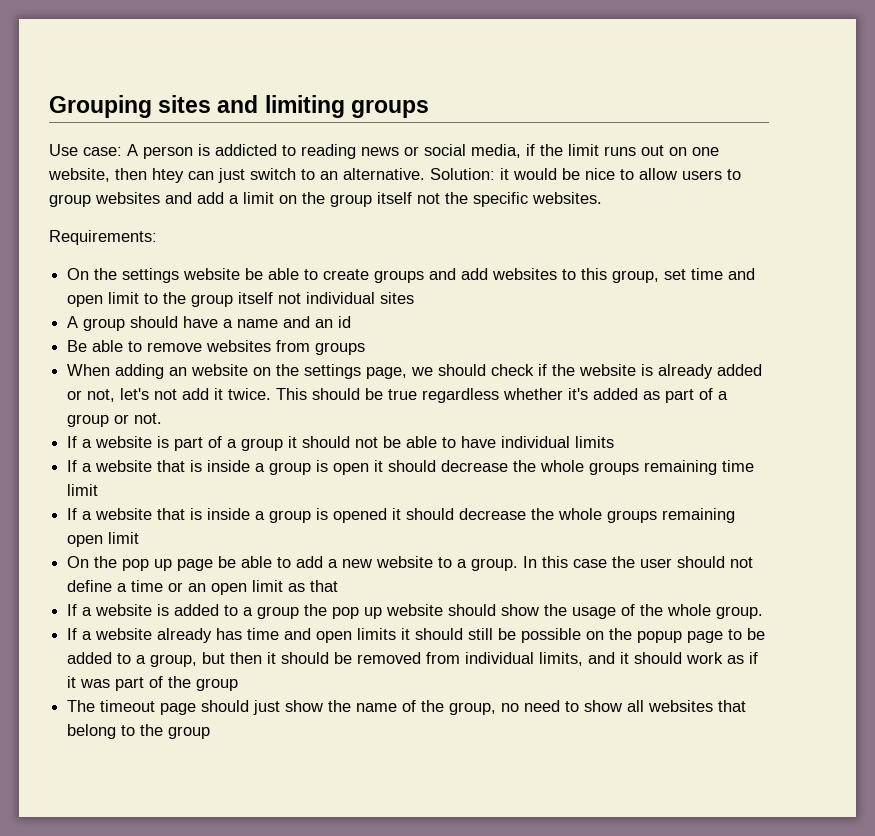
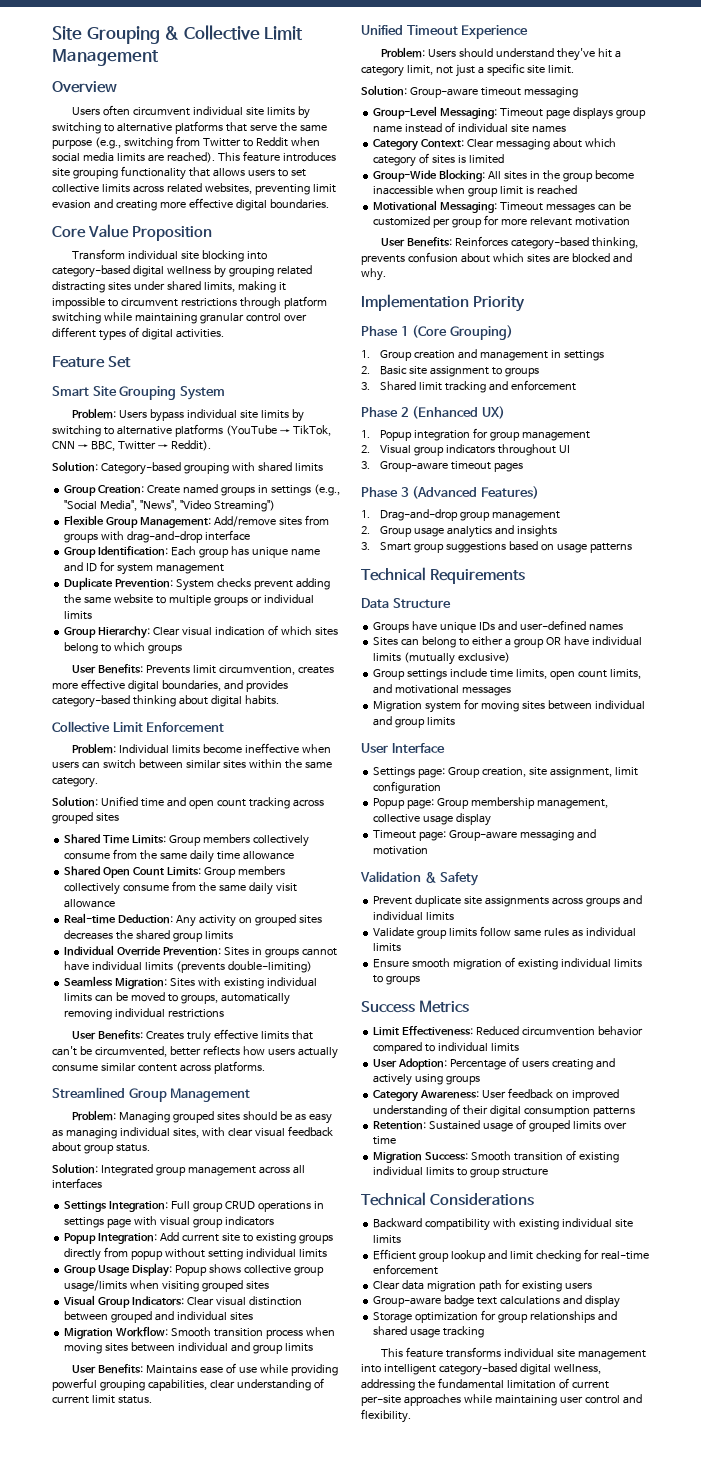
[49,95,429,118] [49,144,719,159] [48,168,741,183] [49,192,602,207] [49,230,157,245] [67,268,756,283] [67,292,415,307] [67,316,352,331] [67,340,366,355] [67,364,763,379] [67,388,729,403] [67,413,163,427] [67,436,615,451] [67,460,755,475] [67,484,99,496] [67,508,736,523] [67,532,140,547] [67,556,754,571] [67,580,339,595] [67,604,764,619] [67,628,766,643] [67,652,759,667] [67,676,239,691] [67,700,747,715] [67,724,211,739] Grouping sites and limiting groups // Use case: A person is addicted to reading news or social media, if the limit runs out on one website, then htey can just switch to an alternative. Solution: it would be nice to allow users to group websites and add a limit on the group itself not the specific websites. // Requirements: // On the settings website be able to create groups and add websites to this group, set time and open limit to the group itself not individual sites // A group should have a name and an id // Be able to remove websites from groups // When adding an website on the settings page, we should check if the website is already added or not, let's not add it twice. This should be true regardless whether it's added as part of a group or not. // If a website is part of a group it should not be able to have individual limits // If a website that is inside a group is open it should decrease the whole groups remaining time limit // If a website that is inside a group is opened it should decrease the whole groups remaining open limit // On the pop up page be able to add a new website to a group. In this case the user should not define a time or an open limit as that // If a website is added to a group the pop up website should show the usage of the whole group. // If a website already has time and open limits it should still be possible on the popup page to be added to a group, but then it should be removed from individual limits, and it should work as if it was part of the group // The timeout page should just show the name of the group, no need to show all websites that belong to the group -> [52,25,304,44] [52,49,159,66] [52,81,117,93] [72,105,311,119] [52,121,327,134] [52,136,320,149] [52,151,336,163] [52,166,306,180] [52,183,336,195] [52,198,329,211] [52,224,213,241] [72,249,268,262] [52,265,312,278] [52,281,286,293] [52,296,327,309] [52,312,307,324] [52,327,224,341] [52,356,132,368] [52,386,225,400] [72,408,305,422] [52,424,331,437] [52,440,211,451] [52,461,323,475] [64,484,340,496] [64,500,275,512] [64,515,329,528] [64,530,251,543] [64,546,320,558] [64,561,224,575] [64,577,330,591] [64,594,314,606] [64,611,93,620] [64,625,338,639] [64,642,183,654] [72,664,335,675] [52,679,288,692] [52,695,279,708] [52,721,225,732] [72,743,332,754] [52,759,332,769] [52,777,98,788] [52,796,324,809] [52,812,119,824] [64,834,309,847] [64,849,294,863] [64,866,285,878] [64,881,297,895] [64,899,116,908] [64,913,322,927] [64,930,233,942] [64,945,337,958] [64,961,312,973] [64,976,317,989] [64,992,290,1005] [64,1008,225,1020] [72,1029,314,1043] [52,1045,338,1059] [52,1061,265,1074] [52,1087,251,1102] [72,1110,333,1124] [52,1126,333,1139] [52,1142,150,1154] [52,1163,305,1176] [52,1178,102,1189] [64,1201,324,1212] [64,1216,274,1228] [64,1232,333,1244] [64,1247,327,1261] [64,1263,324,1277] [64,1280,269,1292] [63,1295,302,1308] [64,1311,253,1323] [64,1326,335,1339] [64,1342,313,1354] [72,1363,339,1376] [52,1378,324,1391] [52,1395,152,1404] [361,25,529,39] [381,47,622,61] [361,63,574,77] [361,85,578,98] [373,106,646,120] [373,122,566,133] [373,138,616,151] [373,153,504,167] [373,169,634,182] [373,185,577,197] [373,200,631,213] [373,215,630,228] [381,236,639,250] [361,252,632,265] [361,268,386,281] [361,294,526,312] [361,325,513,340] [361,349,604,361] [361,366,539,377] [361,380,576,393] [361,406,505,419] [361,428,590,441] [361,444,570,456] [361,461,523,472] [361,486,539,499] [361,509,560,521] [361,525,557,538] [361,541,632,553] [361,567,526,584] [361,598,451,608] [373,620,623,633] [373,636,642,648] [373,652,511,665] [373,668,641,680] [373,684,512,696] [373,699,645,713] [373,716,456,728] [361,743,445,753] [373,767,638,778] [373,781,442,794] [373,797,608,809] [373,813,492,826] [373,829,596,841] [373,846,429,855] [360,871,480,886] [373,895,642,907] [373,911,455,921] [373,926,636,939] [373,943,402,952] [373,957,642,970] [373,975,421,985] [361,1000,470,1013] [373,1026,643,1036] [373,1042,520,1054] [373,1057,615,1070] [373,1074,481,1086] [373,1088,619,1102] [373,1104,635,1117] [373,1119,627,1132] [373,1136,397,1145] [373,1150,619,1163] [373,1166,548,1178] [361,1192,535,1206] [373,1218,633,1231] [373,1235,402,1244] [373,1249,649,1262] [373,1264,439,1275] [373,1279,592,1292] [373,1295,620,1308] [373,1310,617,1323] [373,1326,485,1338] [381,1347,647,1360] [361,1363,601,1376] [361,1378,609,1391] [361,1394,642,1406] [361,1409,411,1423] Site Grouping & Collective Limit Management // Overview // Users often circumvent individual site limits by switching to alternative platforms that serve the same purpose (e.g., switching from Twitter to Reddit when social media limits are reached). This feature introduces site grouping functionality that allows users to set collective limits across related websites, preventing limit evasion and creating more effective digital boundaries. // Core Value Proposition // Transform individual site blocking into category-based digital wellness by grouping related distracting sites under shared limits, making it impossible to circumvent restrictions through platform switching while maintaining granular control over different types of digital activities. // Feature Set // Smart Site Grouping System // Problem: Users bypass individual site limits by switching to alternative platforms (YouTube → TikTok, CNN → BBC, Twitter → Reddit). // Solution: Category-based grouping with shared limits // Group Creation: Create named groups in settings (e.g., "Social Media", "News", "Video Streaming") // Flexible Group Management: Add/remove sites from groups with drag-and-drop interface // Group Identification: Each group has unique name and ID for system management // Duplicate Prevention: System checks prevent adding the same website to multiple groups or individual limits // Group Hierarchy: Clear visual indication of which sites belong to which groups // User Benefits: Prevents limit circumvention, creates more effective digital boundaries, and provides category-based thinking about digital habits. // Collective Limit Enforcement // Problem: Individual limits become ineffective when users can switch between similar sites within the same category. // Solution: Unified time and open count tracking across grouped sites // Shared Time Limits: Group members collectively consume from the same daily time allowance // Shared Open Count Limits: Group members collectively consume from the same daily visit allowance // Real-time Deduction: Any activity on grouped sites decreases the shared group limits // Individual Override Prevention: Sites in groups cannot have individual limits (prevents double-limiting) // Seamless Migration: Sites with existing individual limits can be moved to groups, automatically removing individual restrictions // User Benefits: Creates truly effective limits that can't be circumvented, better reflects how users actually consume similar content across platforms. // Streamlined Group Management // Problem: Managing grouped sites should be as easy as managing individual sites, with clear visual feedback about group status. // Solution: Integrated group management across all interfaces // Settings Integration: Full group CRUD operations in settings page with visual group indicators // Popup Integration: Add current site to existing groups directly from popup without setting individual limits // Group Usage Display: Popup shows collective group usage/limits when visiting grouped sites // Visual Group Indicators: Clear visual distinction between grouped and individual sites // Migration Workflow: Smooth transition process when moving sites between individual and group limits // User Benefits: Maintains ease of use while providing powerful grouping capabilities, clear understanding of current limit status. // Unified Timeout Experience // Problem: Users should understand they've hit a category limit, not just a specific site limit. // Solution: Group-aware timeout messaging // Group-Level Messaging: Timeout page displays group name instead of individual site names // Category Context: Clear messaging about which category of sites is limited // Group-Wide Blocking: All sites in the group become inaccessible when group limit is reached // Motivational Messaging: Timeout messages can be customized per group for more relevant motivation // User Benefits: Reinforces category-based thinking, prevents confusion about which sites are blocked and why. // Implementation Priority // Phase 1 (Core Grouping) // 1. Group creation and management in settings // 2. Basic site assignment to groups // 3. Shared limit tracking and enforcement // Phase 2 (Enhanced UX) // 1. Popup integration for group management // 2. Visual group indicators throughout UI // 3. Group-aware timeout pages // Phase 3 (Advanced Features) // 1. Drag-and-drop group management // 2. Group usage analytics and insights // 3. Smart group suggestions based on usage patterns // Technical Requirements // Data Structure // Groups have unique IDs and user-defined names // Sites can belong to either a group OR have individual limits (mutually exclusive) // Group settings include time limits, open count limits, and motivational messages // Migration system for moving sites between individual and group limits // User Interface // Settings page: Group creation, site assignment, limit configuration // Popup page: Group membership management, collective usage display // Timeout page: Group-aware messaging and motivation // Validation & Safety // Prevent duplicate site assignments across groups and individual limits // Validate group limits follow same rules as individual limits // Ensure smooth migration of existing individual limits to groups // Success Metrics // Limit Effectiveness: Reduced circumvention behavior compared to individual limits // User Adoption: Percentage of users creating and actively using groups // Category Awareness: User feedback on improved understanding of their digital consumption patterns // Retention: Sustained usage of grouped limits over time // Migration Success: Smooth transition of existing individual limits to group structure // Technical Considerations // Backward compatibility with existing individual site limits // Efficient group lookup and limit checking for real-time enforcement // Clear data migration path for existing users // Group-aware badge text calculations and display // Storage optimization for group relationships and shared usage tracking // This feature transforms individual site management into intelligent category-based digital wellness, addressing the fundamental limitation of current per-site approaches while maintaining user control and flexibility.

